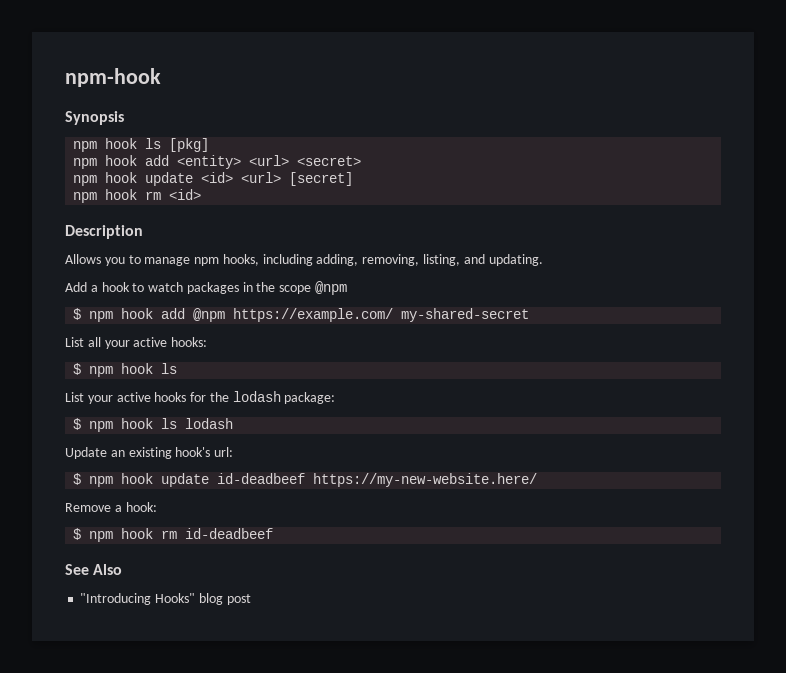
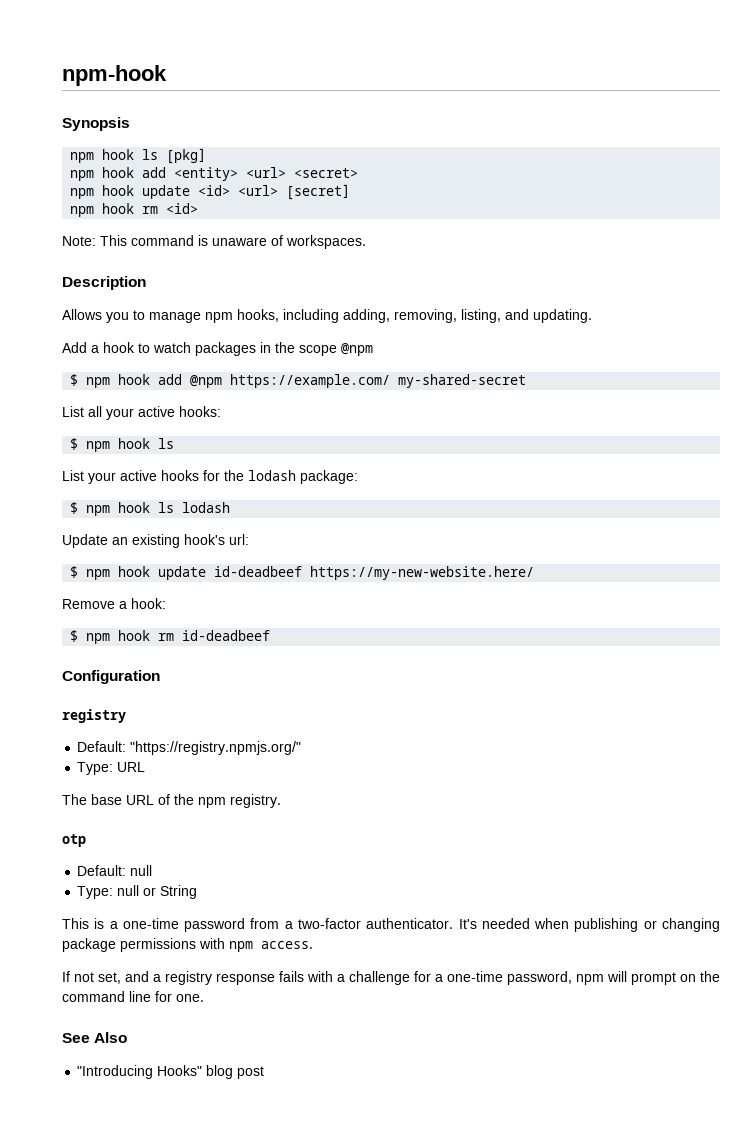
(202, 194) none -> [62,235,366,249] // Note: This command is unaware of workspaces.
(274, 533) none -> [62,670,160,684] [62,709,126,723] [77,741,302,755] [77,762,146,775] [62,794,281,808] [62,834,86,847] [77,865,153,876] [77,885,198,899] [62,918,721,932] [62,938,313,952] [62,971,720,985] [62,991,204,1002] // Configuration // registry // Default: "https://registry.npmjs.org/" // Type: URL // The base URL of the npm registry. // otp // Default: null // Type: null or String // This is a one-time password from a two-factor authenticator. It's needed when publishing or changing package permissions with npm access. // If not set, and a registry response fails with a challenge for a one-time password, npm will prompt on the command line for one.

